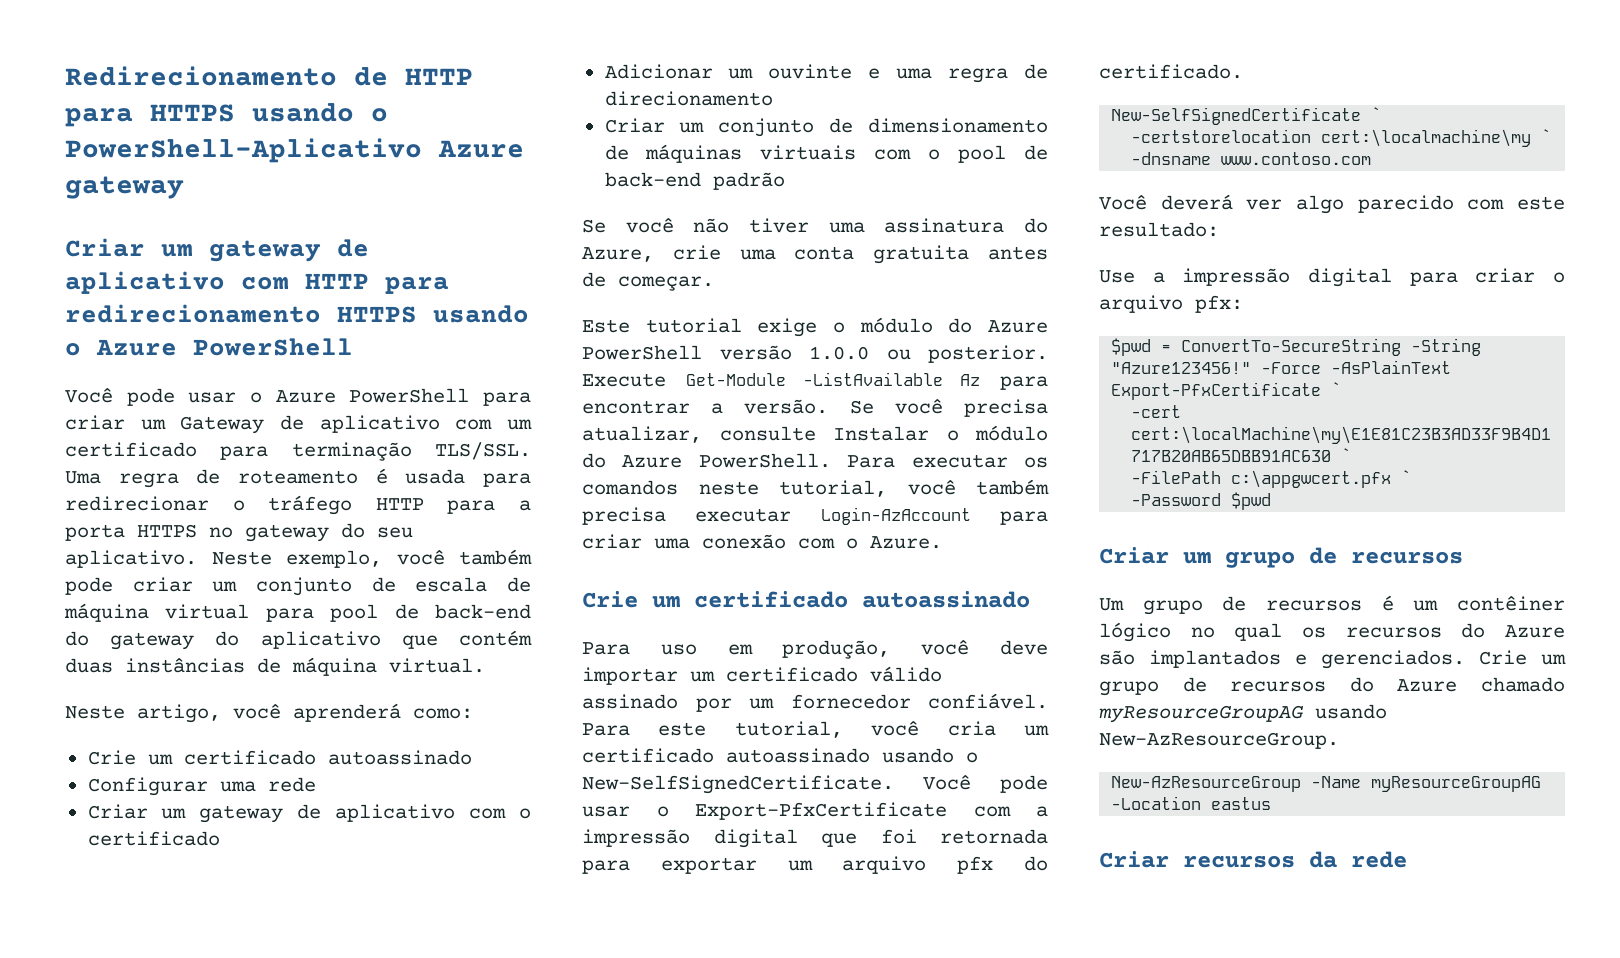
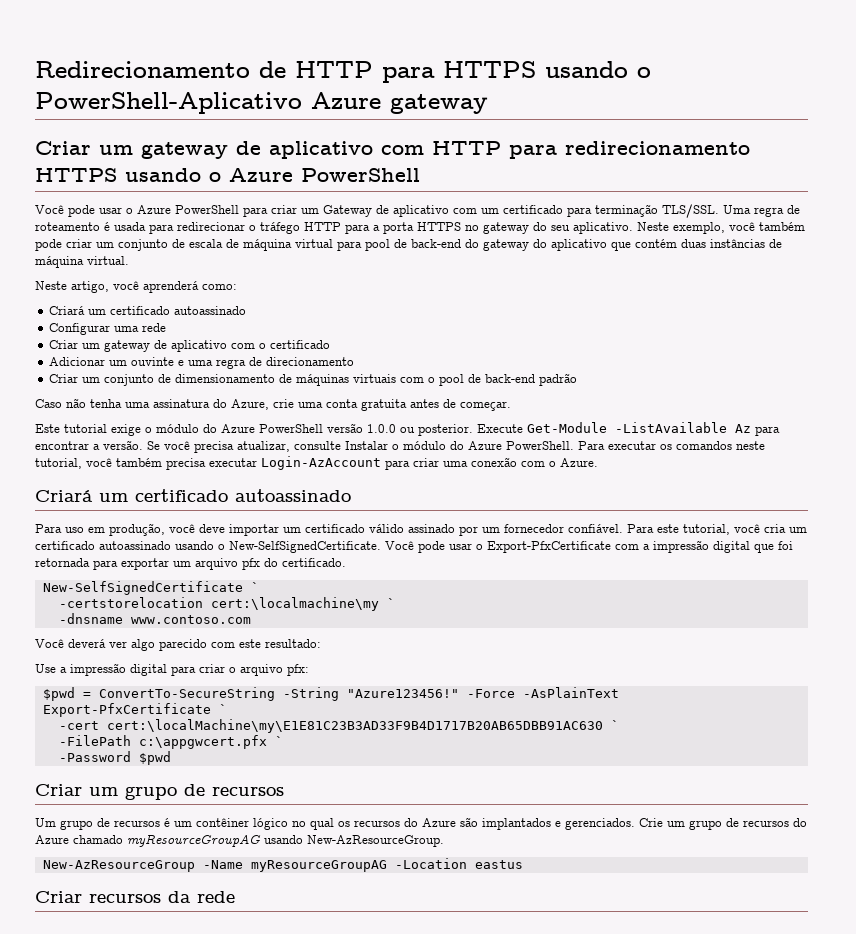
[87,750,136,765] Crie -> [49,306,86,315] Criará
[582,218,809,233] Se você não tiver -> [35,398,122,408] Caso não tenha
[582,591,638,608] Crie -> [35,490,93,502] Criará

